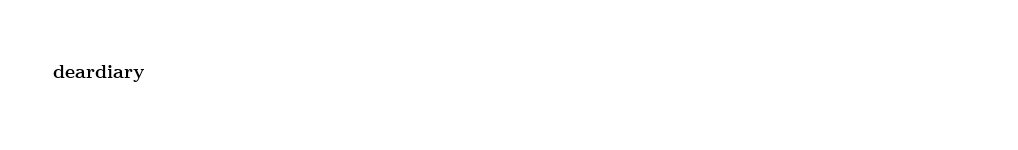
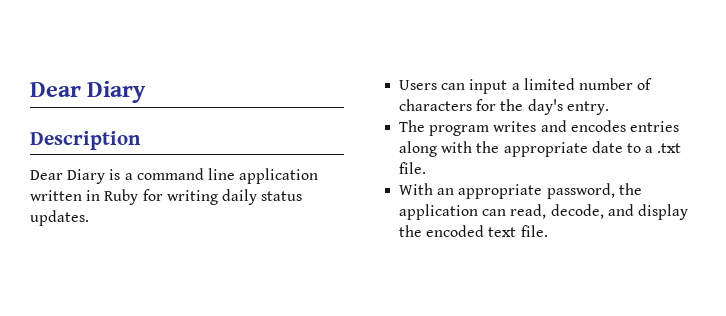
[53,65,145,82] deardiary -> [30,81,147,103] [30,131,141,150] [30,168,319,184] [30,189,303,205] [30,210,89,226] [399,78,653,94] [399,99,609,115] [399,120,679,136] [399,141,682,157] [399,162,427,174] [399,183,642,199] [399,204,688,220] [399,225,548,237] Dear Diary // Description // Dear Diary is a command line application written in Ruby for writing daily status updates. // Users can input a limited number of characters for the day's entry. // The program writes and encodes entries along with the appropriate date to a .txt file. // With an appropriate password, the application can read, decode, and display the encoded text file.

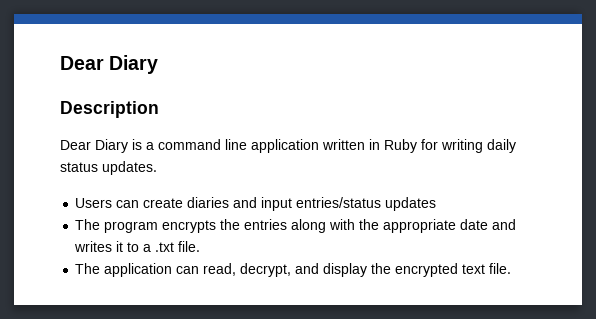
[469,78,653,94] [399,99,609,115] input a limited number of characters for the day's entry. -> [143,197,437,211] create diaries and input entries/status updates
[493,120,626,132] writes and encodes -> [162,219,241,233] encrypts the
(623, 147) none -> [492,219,517,230] [74,241,124,252] and writes it
[399,183,642,199] With an appropriate password, the -> [75,263,101,274] The
[550,204,604,219] decode, -> [240,263,292,277] decrypt,
[426,225,485,237] encoded -> [395,263,459,277] encrypted

